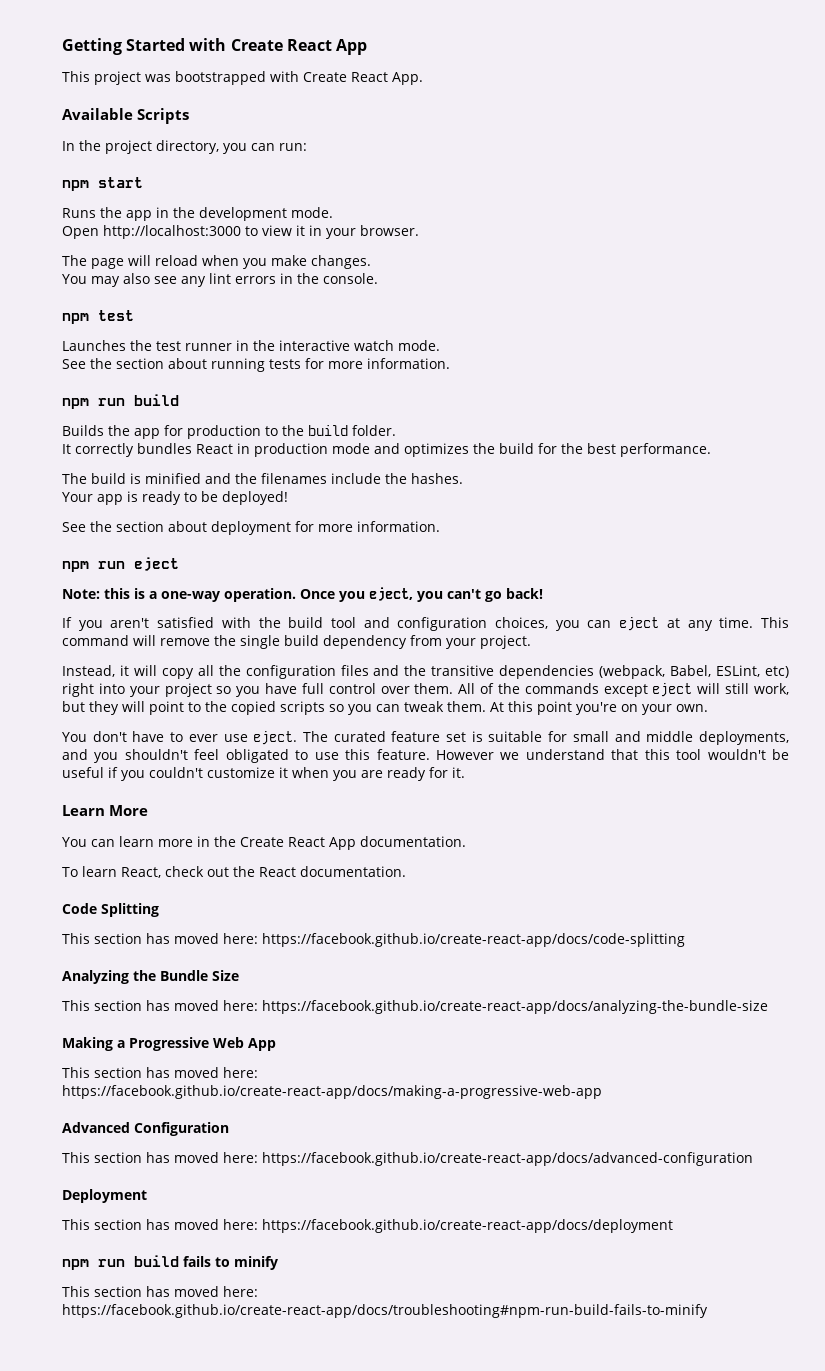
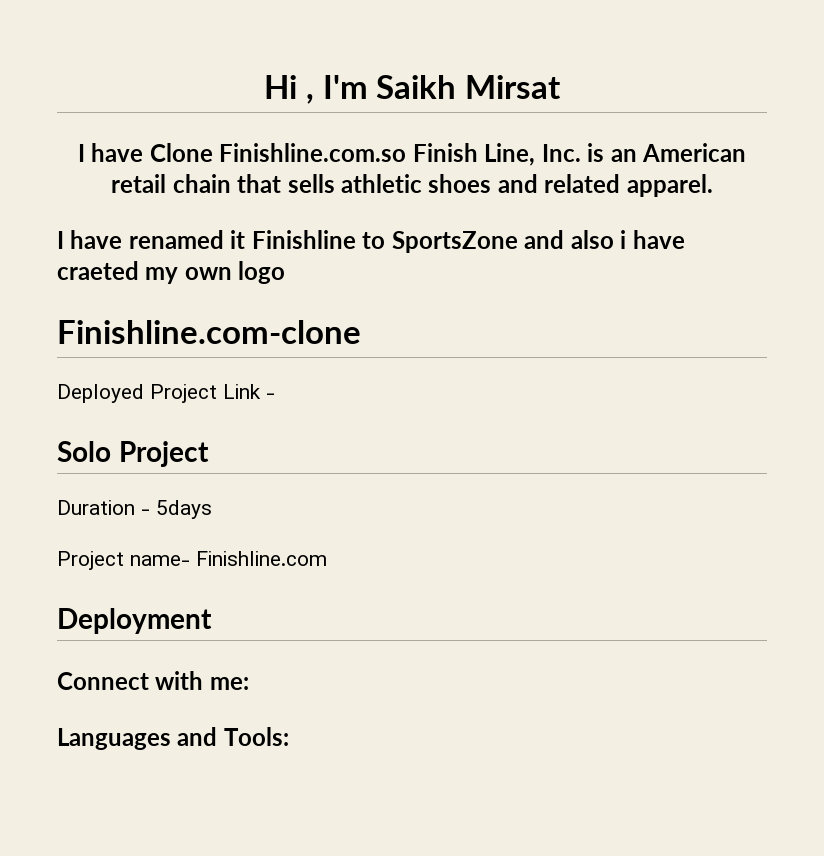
[62,38,367,55] [62,71,423,85] [62,108,190,124] [62,140,307,154] [62,177,143,191] [62,207,333,221] [62,225,419,239] [62,255,371,269] [62,273,378,287] [62,310,134,324] [62,340,440,351] [62,358,450,372] [62,394,179,409] [62,425,396,439] [62,443,711,457] [62,473,463,484] [62,491,288,505] [62,521,440,535] [62,557,179,572] [62,587,543,602] [62,617,790,631] [62,635,531,649] [62,665,789,679] [62,683,790,697] [62,701,708,715] [62,731,789,745] [62,749,789,763] [62,767,465,781] [62,805,149,816] [62,836,466,850] [62,866,406,878] [62,903,159,917] [62,933,685,947] [62,970,239,984] [62,1000,768,1014] [62,1037,276,1051] [62,1067,258,1078] [62,1085,602,1099] [62,1122,229,1136] [62,1152,753,1166] [62,1189,147,1203] [62,1219,673,1233] [62,1255,278,1270] [62,1286,258,1297] [62,1304,708,1318] Getting Started with Create React App // This project was bootstrapped with Create React App. // Available Scripts // In the project directory, you can run: // npm start // Runs the app in the development mode. // Open http://localhost:3000 to view it in your browser. // The page will reload when you make changes. // You may also see any lint errors in the console. // npm test // Launches the test runner in the interactive watch mode. // See the section about running tests for more information. // npm run build // Builds the app for production to the build folder. // It correctly bundles React in production mode and optimizes the build for the best performance. // The build is minified and the filenames include the hashes. // Your app is ready to be deployed! // See the section about deployment for more information. // npm run eject // Note: this is a one-way operation. Once you eject, you can't go back! // If you aren't satisfied with the build tool and configuration choices, you can eject at any time. This command will remove the single build dependency from your project. // Instead, it will copy all the configuration files and the transitive dependencies (webpack, Babel, ESLint, etc) right into your project so you have full control over them. All of the commands except eject will still work, but they will point to the copied scripts so you can tweak them. At this point you're on your own. // You don't have to ever use eject. The curated feature set is suitable for small and middle deployments, and you shouldn't feel obligated to use this feature. However we understand that this tool wouldn't be useful if you couldn't customize it when you are ready for it. // Learn More // You can learn more in the Create React App documentation. // To learn React, check out the React documentation. // Code Splitting // This section has moved here: https://facebook.github.io/create-react-app/docs/code-splitting // Analyzing the Bundle Size // This section has moved here: https://facebook.github.io/create-react-app/docs/analyzing-the-bundle-size // Making a Progressive Web App // This section has moved here: https://facebook.github.io/create-react-app/docs/making-a-progressive-web-app // Advanced Configuration // This section has moved here: https://facebook.github.io/create-react-app/docs/advanced-configuration // Deployment // This section has moved here: https://facebook.github.io/create-react-app/docs/deployment // npm run build fails to minify // This section has moved here: https://facebook.github.io/create-react-app/docs/troubleshooting#npm-run-build-fails-to-minify -> [263,75,562,104] [77,143,747,166] [111,174,713,197] [57,230,685,253] [57,261,286,284] [57,320,361,344] [57,384,275,403] [57,441,209,467] [57,500,212,519] [57,551,327,570] [57,608,212,634] [57,671,249,690] [57,727,289,750] Hi , I'm Saikh Mirsat // I have Clone Finishline.com.so Finish Line, Inc. is an American retail chain that sells athletic shoes and related apparel. // I have renamed it Finishline to SportsZone and also i have craeted my own logo // Finishline.com-clone // Deployed Project Link - // Solo Project // Duration - 5days // Project name- Finishline.com // Deployment // Connect with me: // Languages and Tools:

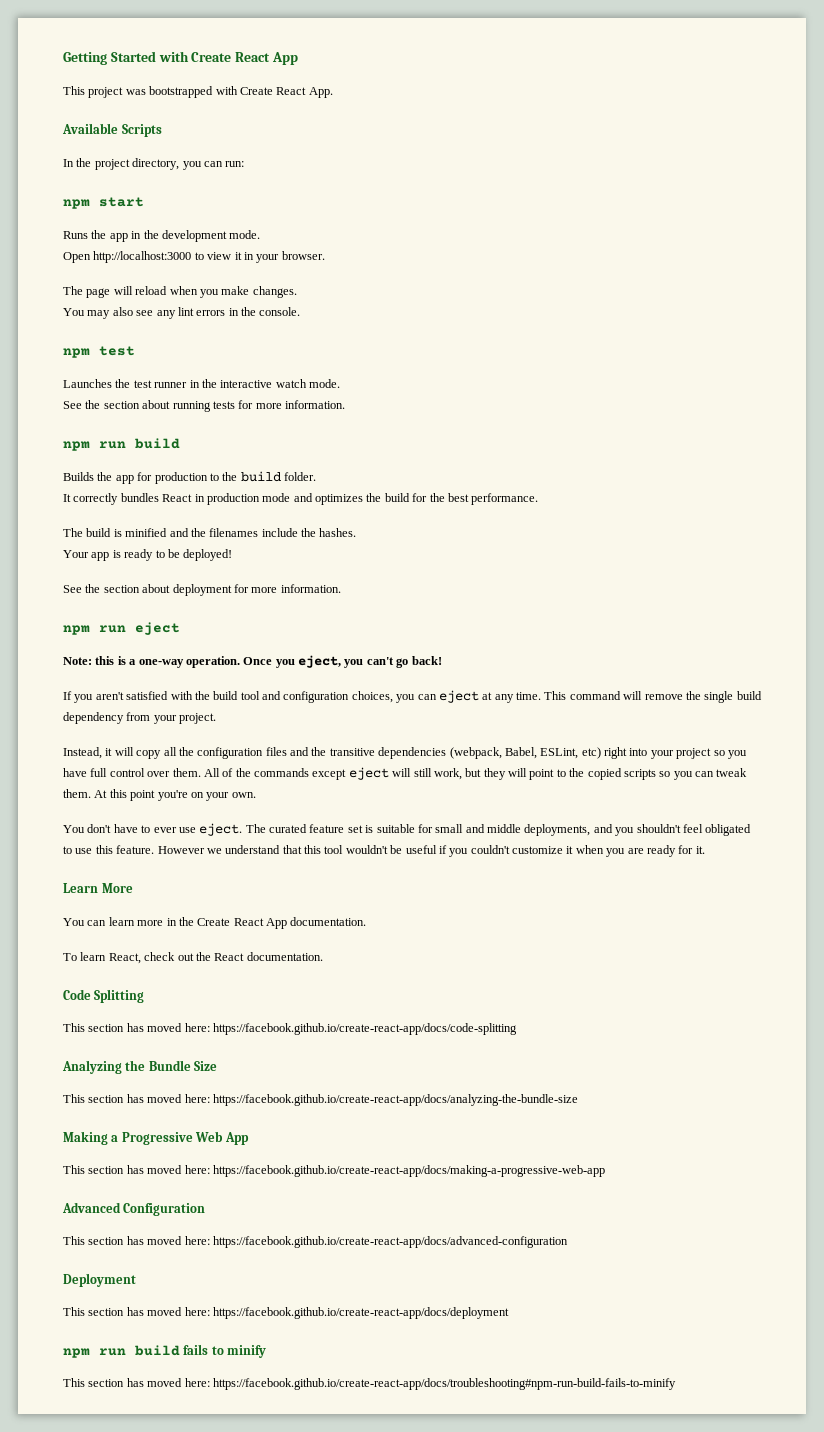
[263,75,562,104] [77,143,747,166] [111,174,713,197] [57,230,685,253] [57,261,286,284] [57,320,361,344] [57,384,275,403] [57,441,209,467] [57,500,212,519] [57,551,327,570] [57,608,212,634] [57,671,249,690] [57,727,289,750] Hi , I'm Saikh Mirsat // I have Clone Finishline.com.so Finish Line, Inc. is an American retail chain that sells athletic shoes and related apparel. // I have renamed it Finishline to SportsZone and also i have craeted my own logo // Finishline.com-clone // Deployed Project Link - // Solo Project // Duration - 5days // Project name- Finishline.com // Deployment // Connect with me: // Languages and Tools: -> [63,51,298,65] [63,86,333,98] [62,123,162,137] [63,158,245,170] [63,197,144,209] [63,230,261,242] [63,251,325,263] [63,286,297,298] [63,307,301,319] [63,346,135,358] [63,379,340,388] [63,400,345,412] [63,438,180,451] [63,471,316,484] [63,493,539,505] [63,528,357,537] [63,549,233,561] [63,584,341,596] [63,622,180,635] [63,655,442,668] [63,690,762,703] [63,712,217,724] [63,747,747,759] [63,767,748,780] [63,789,256,801] [63,823,752,836] [63,845,705,857] [63,883,133,893] [63,917,367,929] [63,952,323,964] [63,989,145,1003] [63,1023,517,1035] [62,1060,218,1074] [63,1094,578,1106] [63,1131,249,1145] [63,1165,605,1177] [62,1202,206,1216] [63,1236,568,1248] [63,1273,136,1287] [63,1307,509,1319] [63,1344,267,1358] [63,1378,676,1390] Getting Started with Create React App // This project was bootstrapped with Create React App. // Available Scripts // In the project directory, you can run: // npm start // Runs the app in the development mode. // Open http://localhost:3000 to view it in your browser. // The page will reload when you make changes. // You may also see any lint errors in the console. // npm test // Launches the test runner in the interactive watch mode. // See the section about running tests for more information. // npm run build // Builds the app for production to the build folder. // It correctly bundles React in production mode and optimizes the build for the best performance. // The build is minified and the filenames include the hashes. // Your app is ready to be deployed! // See the section about deployment for more information. // npm run eject // Note: this is a one-way operation. Once you eject, you can't go back! // If you aren't satisfied with the build tool and configuration choices, you can eject at any time. This command will remove the single build dependency from your project. // Instead, it will copy all the configuration files and the transitive dependencies (webpack, Babel, ESLint, etc) right into your project so you have full control over them. All of the commands except eject will still work, but they will point to the copied scripts so you can tweak them. At this point you're on your own. // You don't have to ever use eject. The curated feature set is suitable for small and middle deployments, and you shouldn't feel obligated to use this feature. However we understand that this tool wouldn't be useful if you couldn't customize it when you are ready for it. // Learn More // You can learn more in the Create React App documentation. // To learn React, check out the React documentation. // Code Splitting // This section has moved here: https://facebook.github.io/create-react-app/docs/code-splitting // Analyzing the Bundle Size // This section has moved here: https://facebook.github.io/create-react-app/docs/analyzing-the-bundle-size // Making a Progressive Web App // This section has moved here: https://facebook.github.io/create-react-app/docs/making-a-progressive-web-app // Advanced Configuration // This section has moved here: https://facebook.github.io/create-react-app/docs/advanced-configuration // Deployment // This section has moved here: https://facebook.github.io/create-react-app/docs/deployment // npm run build fails to minify // This section has moved here: https://facebook.github.io/create-react-app/docs/troubleshooting#npm-run-build-fails-to-minify

